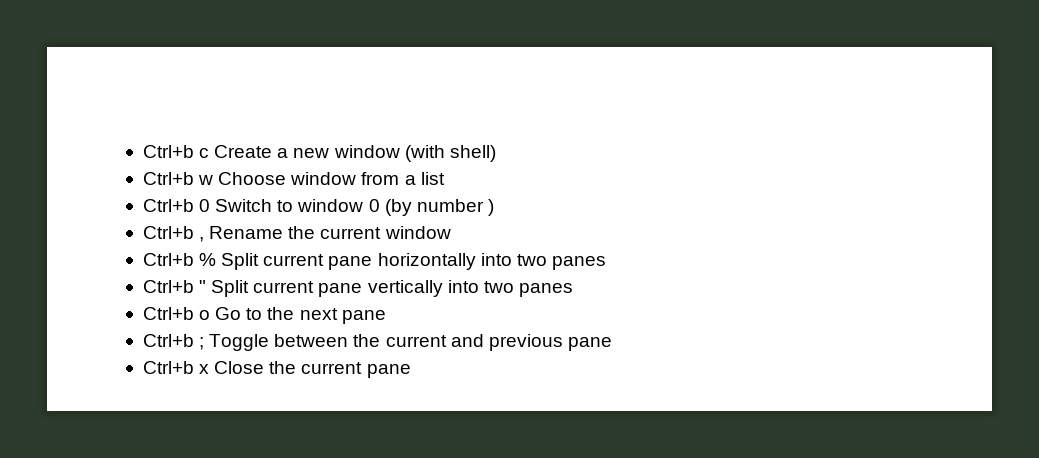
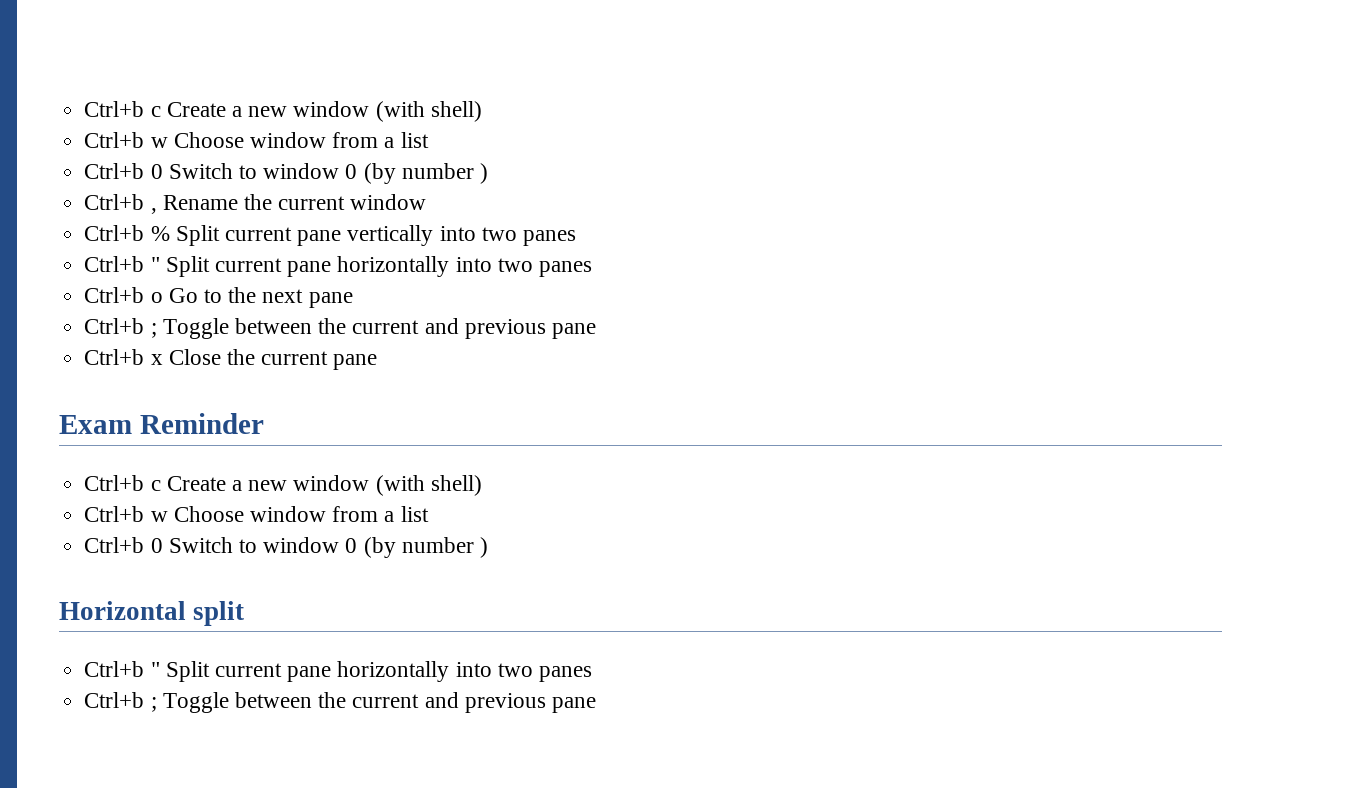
[377,253,476,270] horizontally -> [347,225,434,246] vertically
[367,280,443,297] vertically -> [337,256,450,277] horizontally
(411, 371) none -> [59,413,264,434] [84,475,482,496] [84,506,429,522] [84,537,488,558] [59,601,245,626] [84,661,592,682] [84,692,596,713] // Exam Reminder // Ctrl+b c Create a new window (with shell) // Ctrl+b w Choose window from a list // Ctrl+b 0 Switch to window 0 (by number ) // Horizontal split // Ctrl+b " Split current pane horizontally into two panes // Ctrl+b ; Toggle between the current and previous pane

